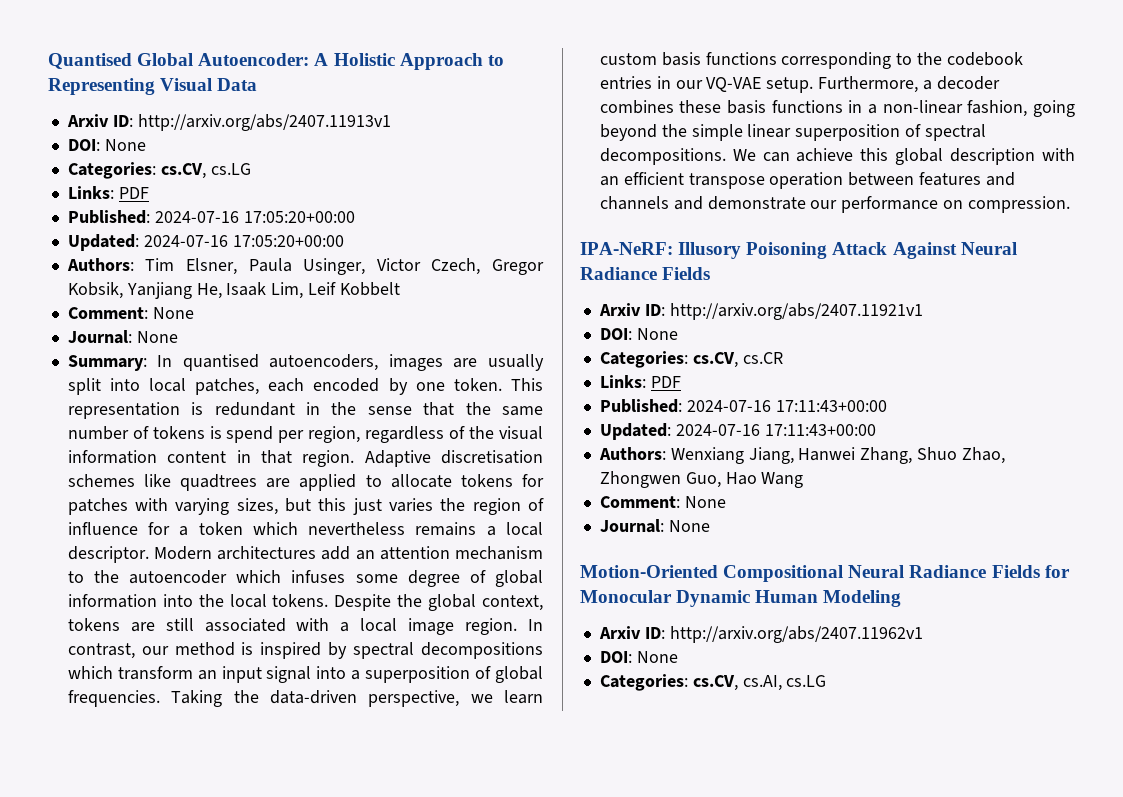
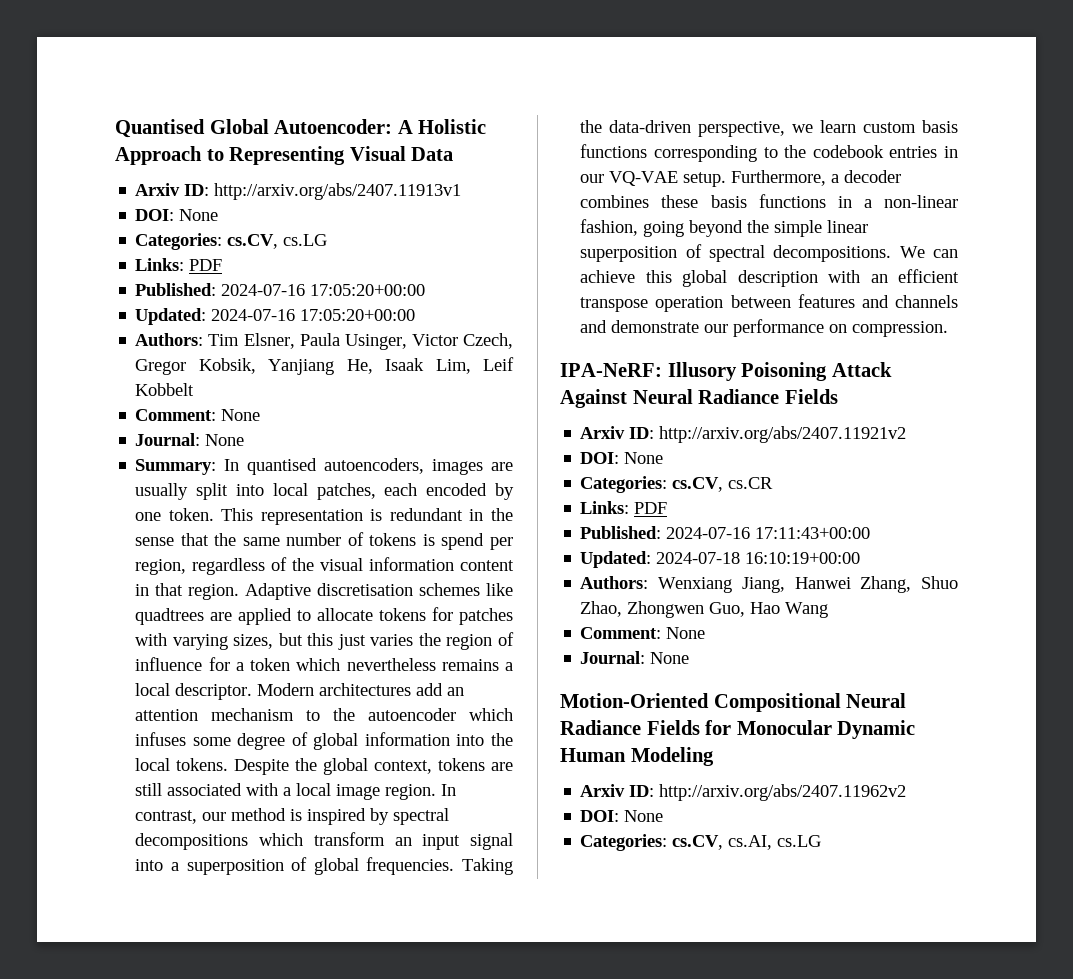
[669,303,923,320] http://arxiv.org/abs/2407.11921v1 -> [659,426,907,443] http://arxiv.org/abs/2407.11921v2
[675,424,876,436] 2024-07-16 17:11:43+00:00 -> [656,552,861,564] 2024-07-18 16:10:19+00:00
[669,626,923,643] http://arxiv.org/abs/2407.11962v1 -> [659,784,907,801] http://arxiv.org/abs/2407.11962v2

